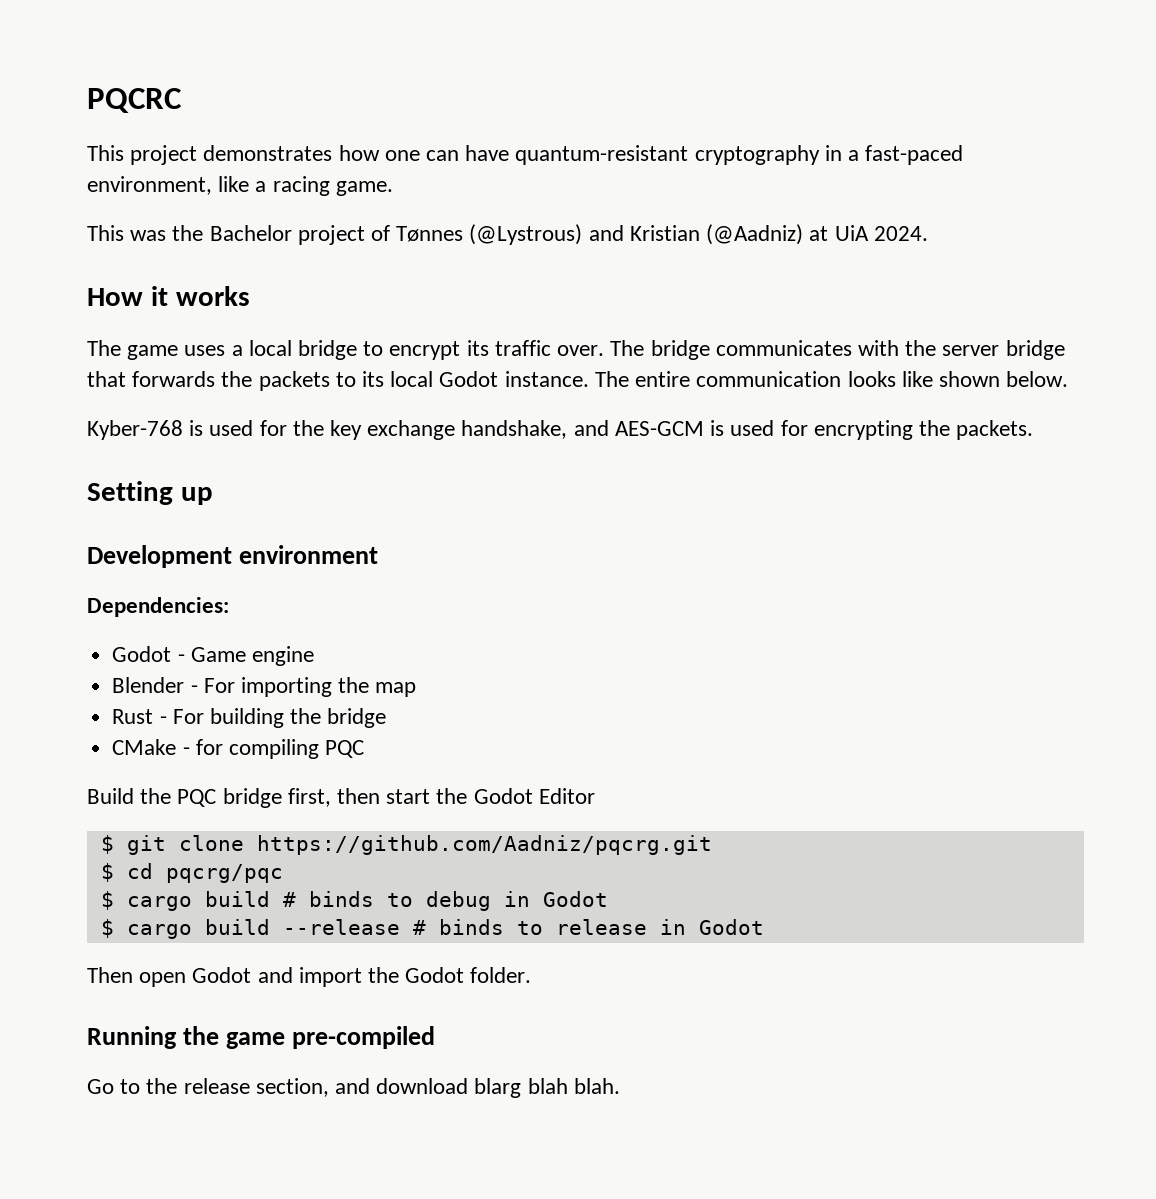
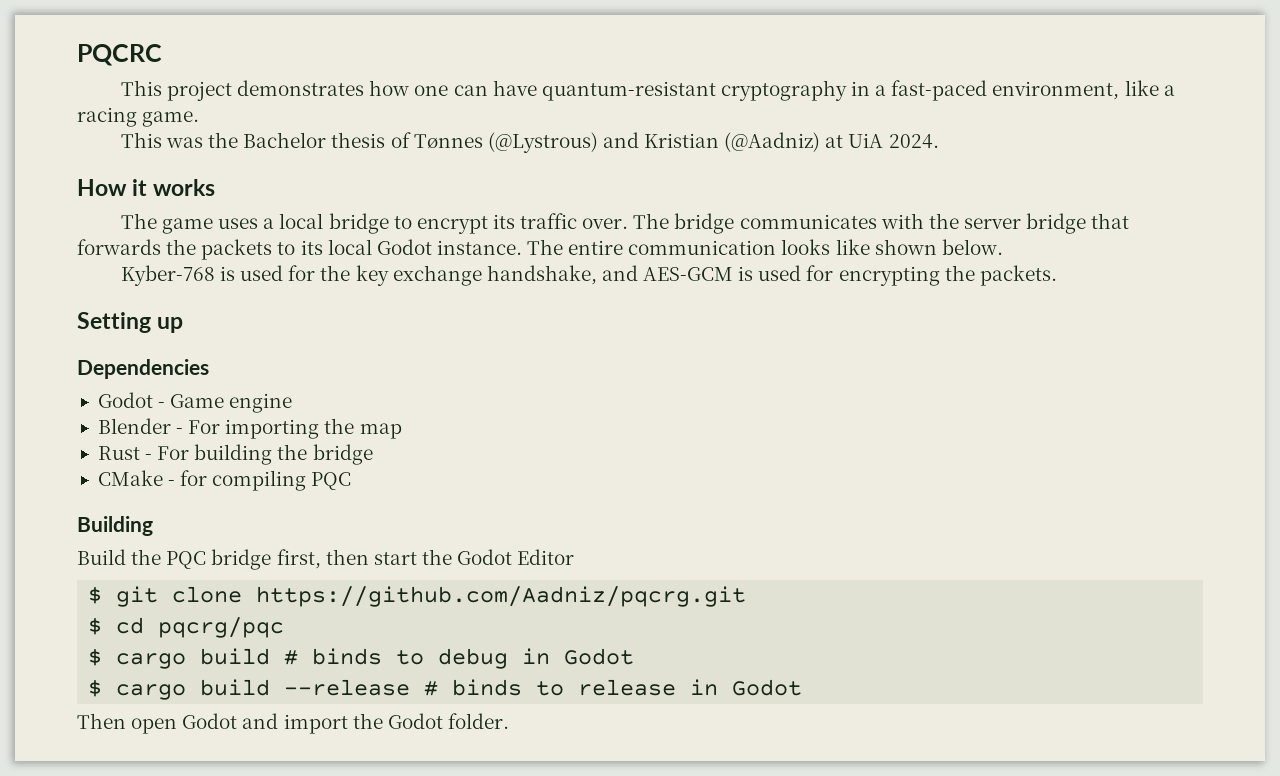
[297,225,365,245] project -> [331,132,386,148] thesis
[87,545,379,568] [87,597,229,617] Development environment // Dependencies: -> [77,359,209,379] Dependencies
(365, 749) none -> [77,516,153,536] // Building
[87,1026,436,1049] [87,1078,620,1098] // Running the game pre-compiled // Go to the release section, and download blarg blah blah. -> (509, 721) none

